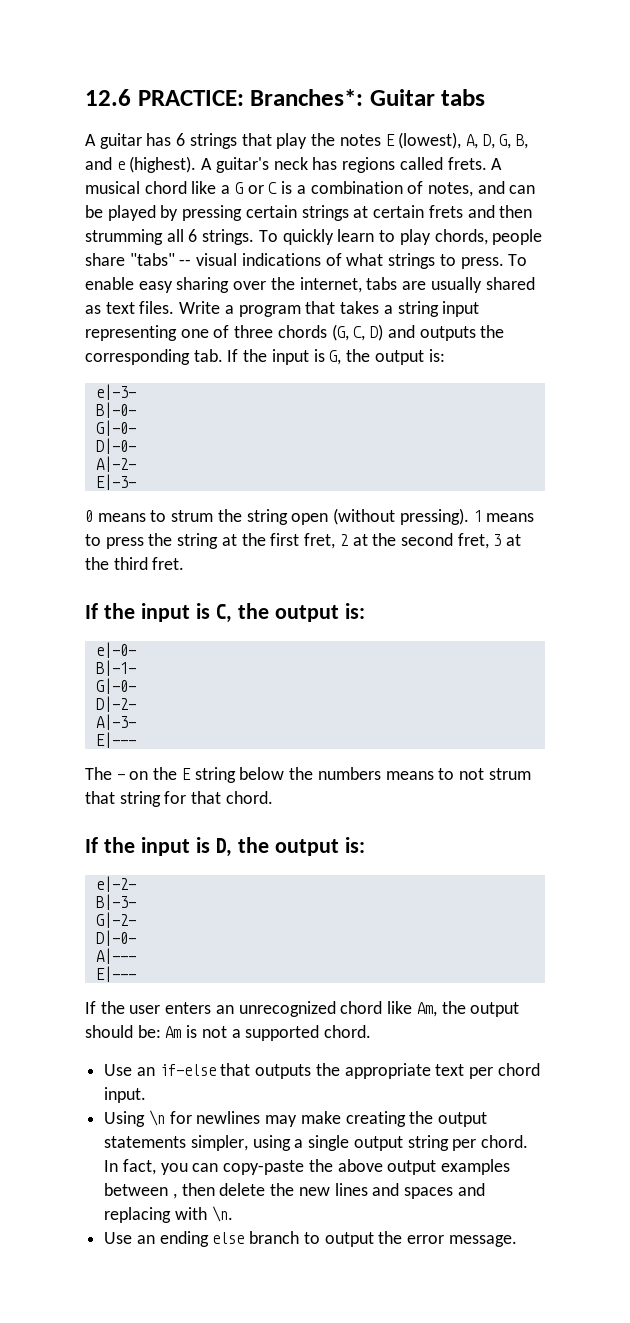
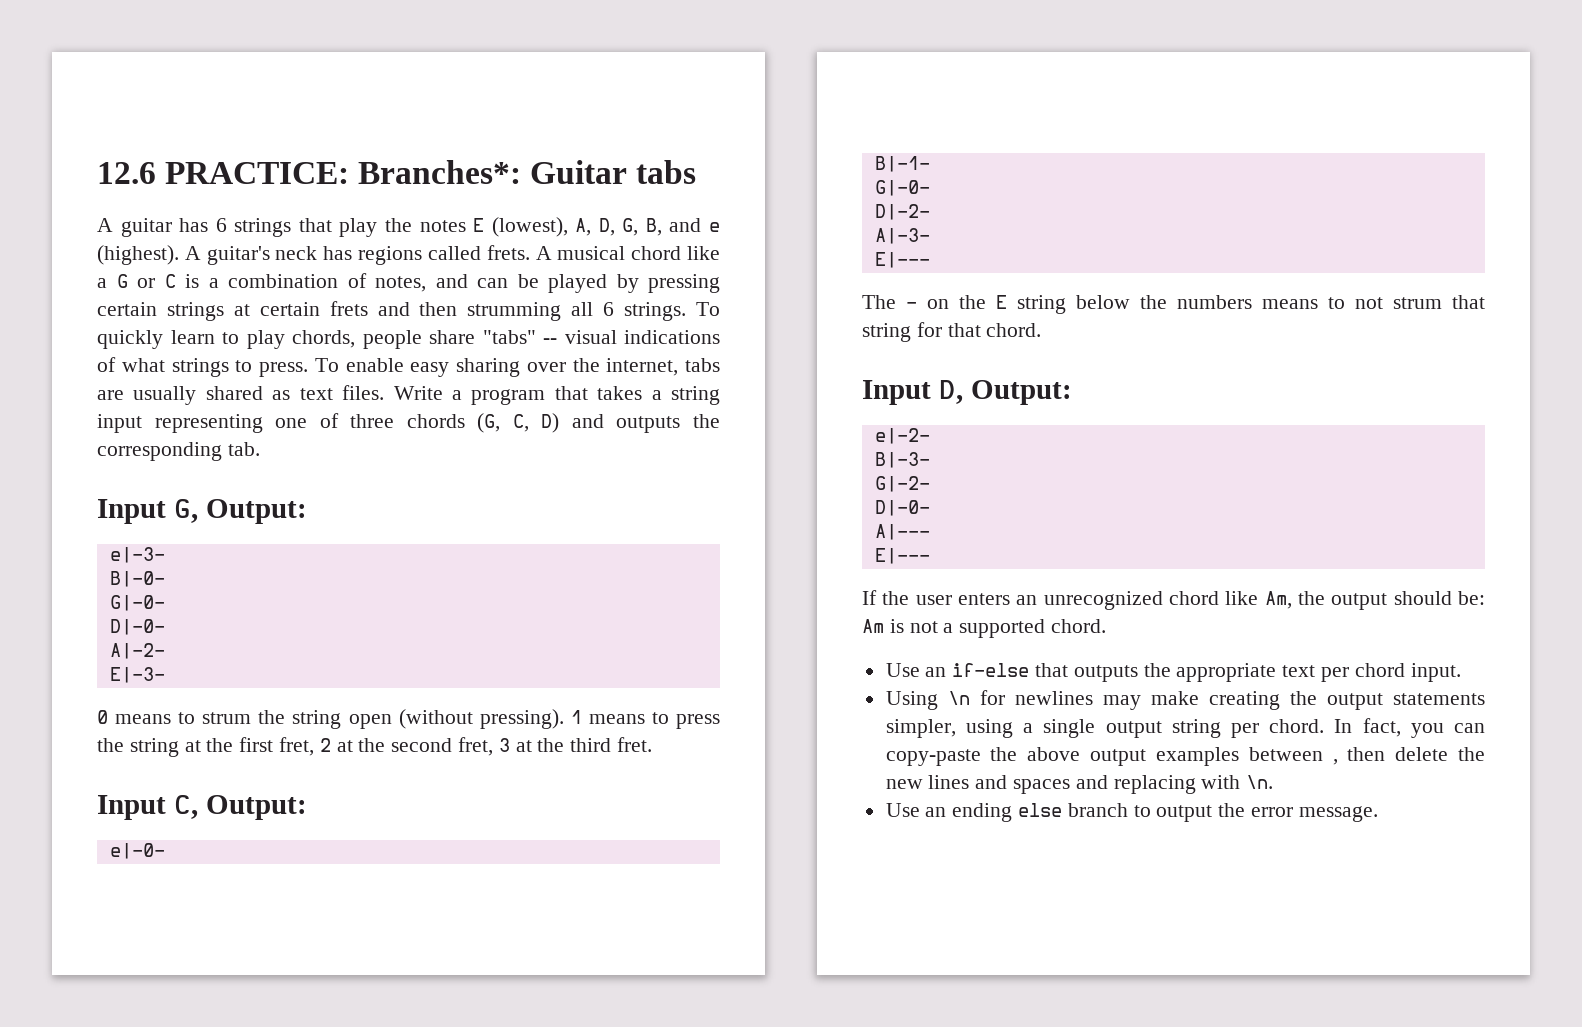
[227,349,445,365] If the input is G, the output is: -> [97,499,307,524] // Input G, Output:
[85,603,365,623] If the input is C, the output is: -> [97,795,307,820] Input C, Output:
[85,837,365,857] If the input is D, the output is: -> [862,380,1072,405] Input D, Output:

